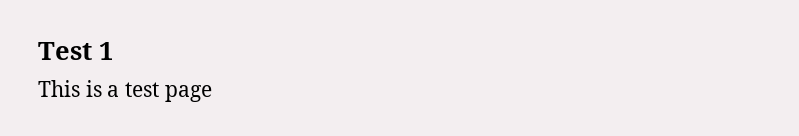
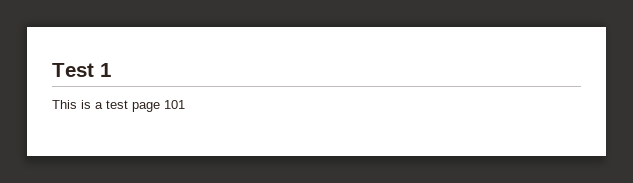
(212, 93) none -> [164,100,185,109] 101

